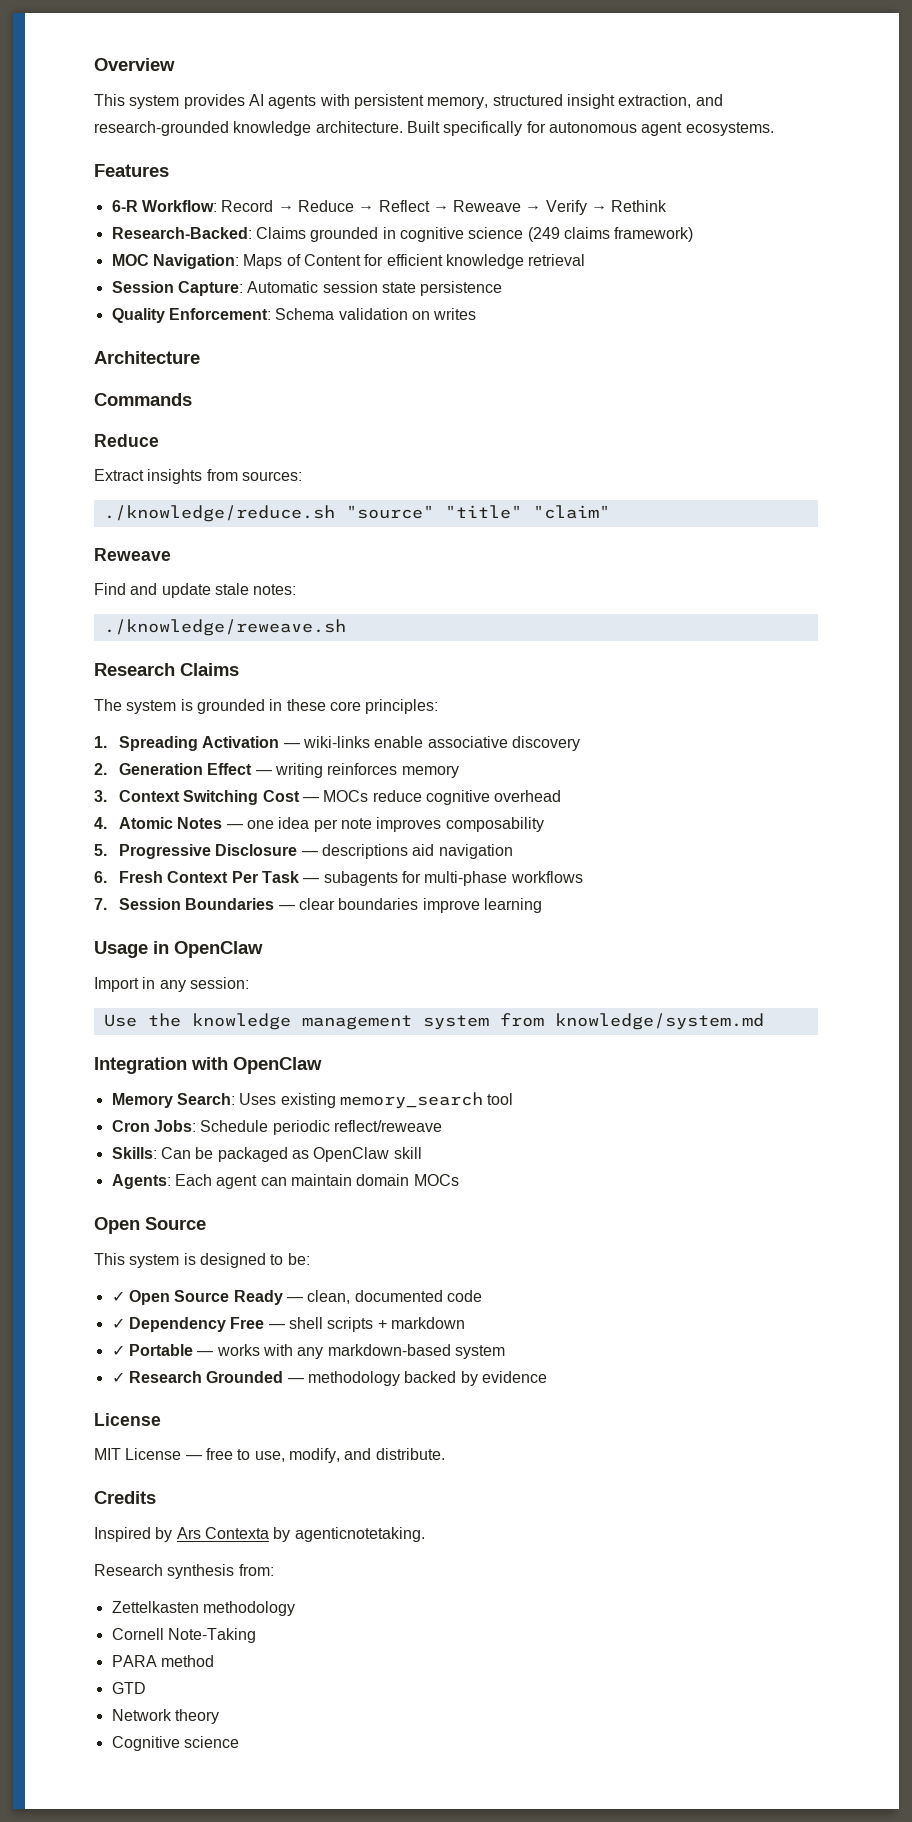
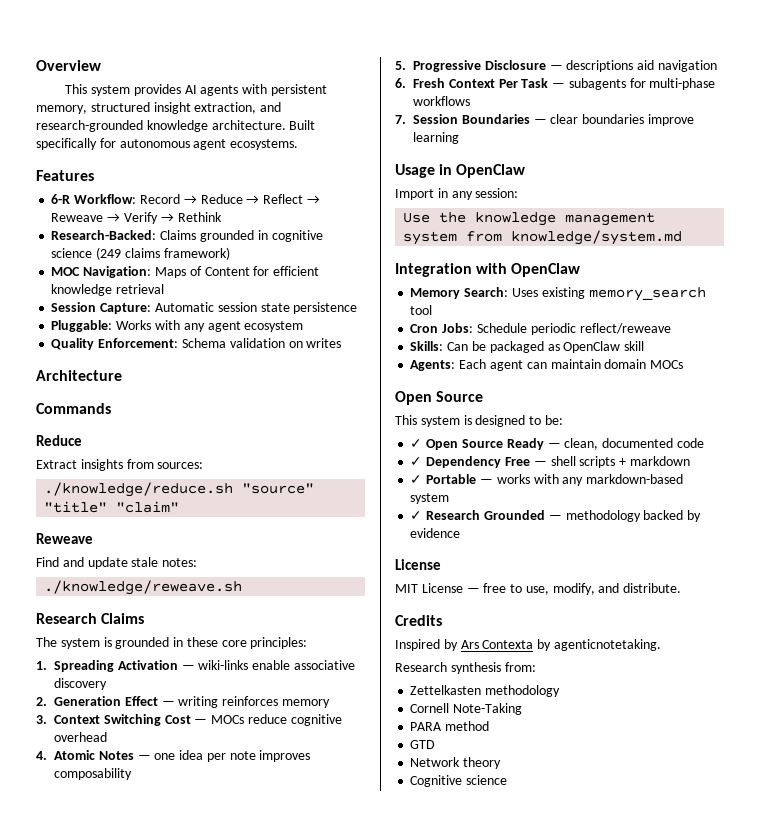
(503, 288) none -> [51,320,304,332] // Pluggable: Works with any agent ecosystem

